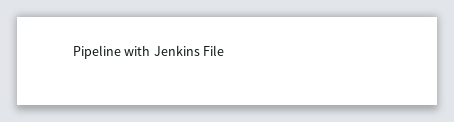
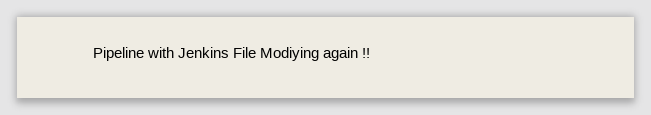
(225, 50) none -> [260,47,371,61] Modiying again !!

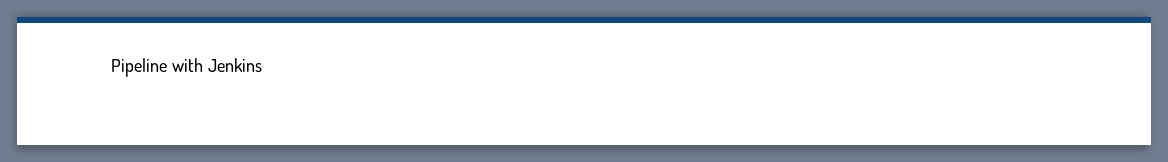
[233,47,371,61] File Modiying again !! -> (262, 65) none

